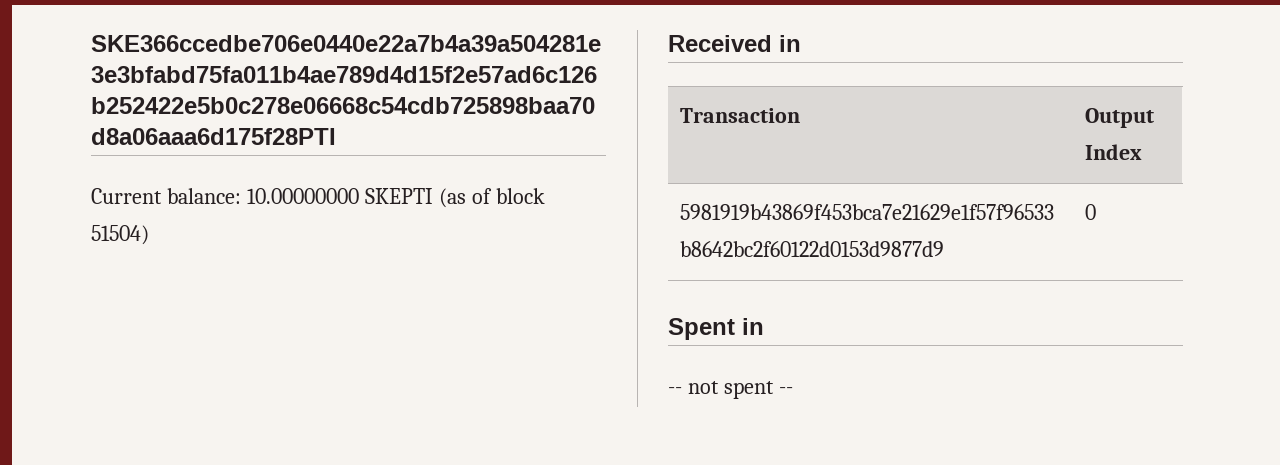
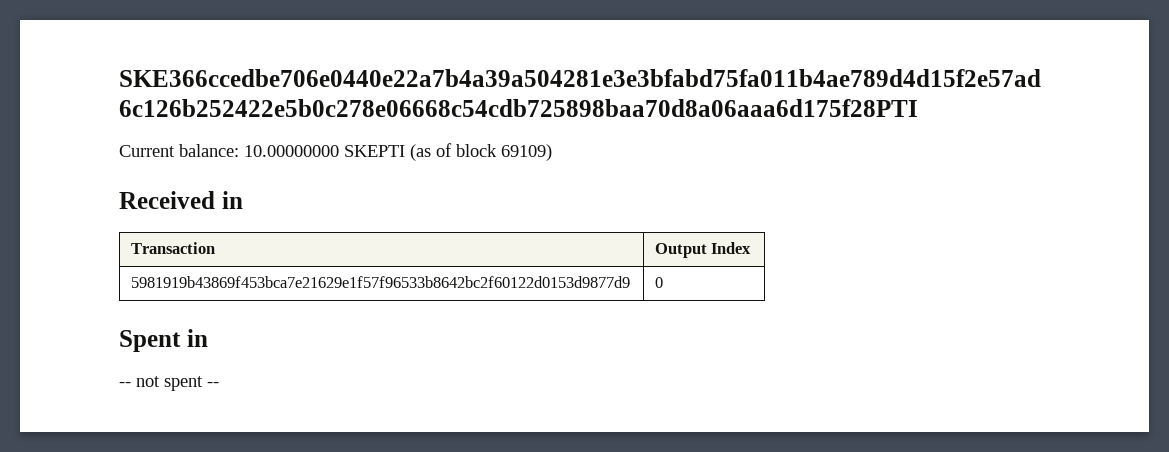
[91,225,149,245] 51504) -> [501,144,552,161] 69109)

